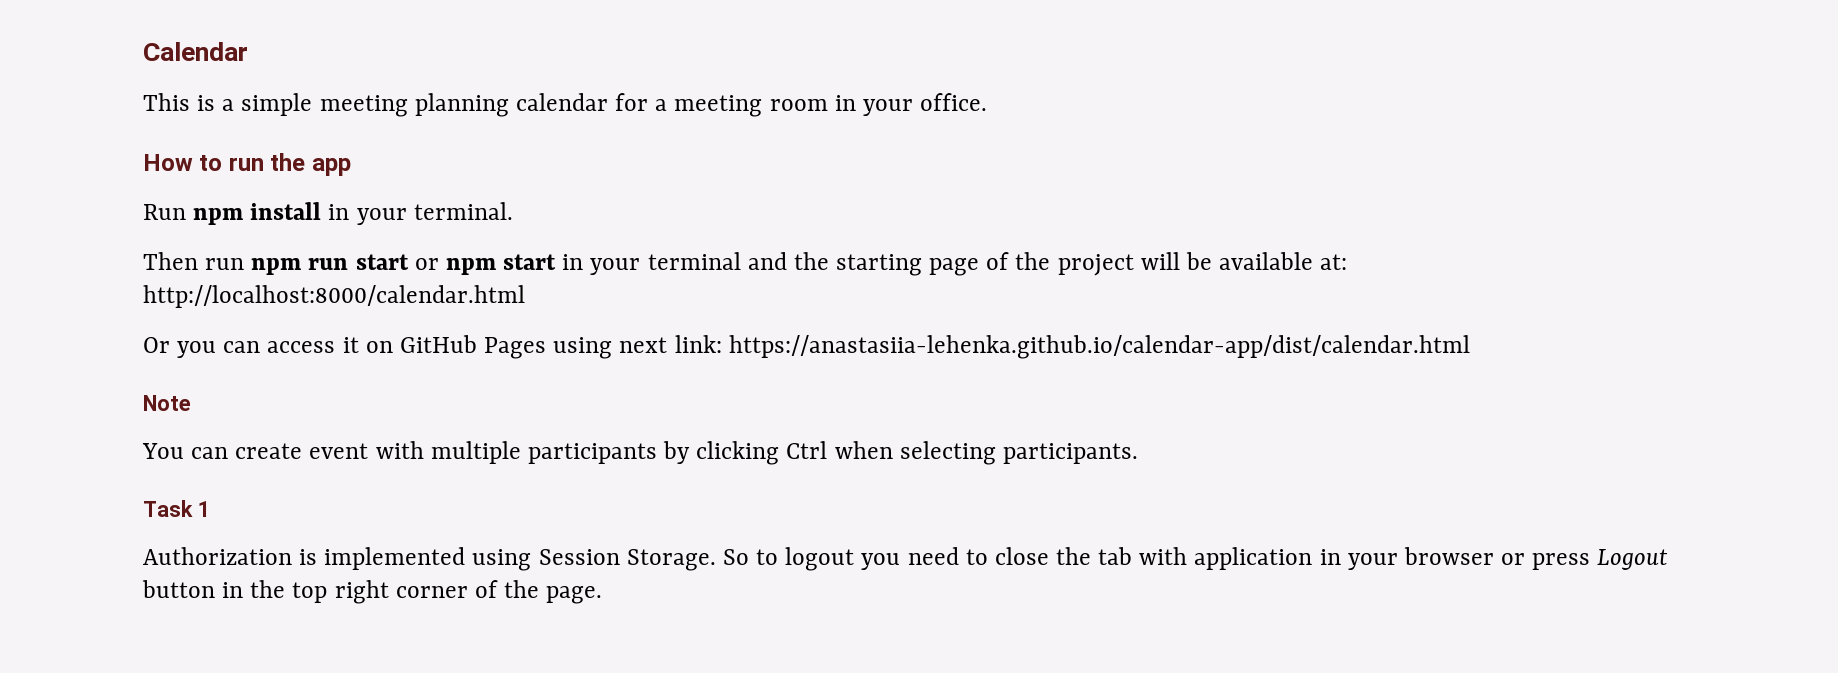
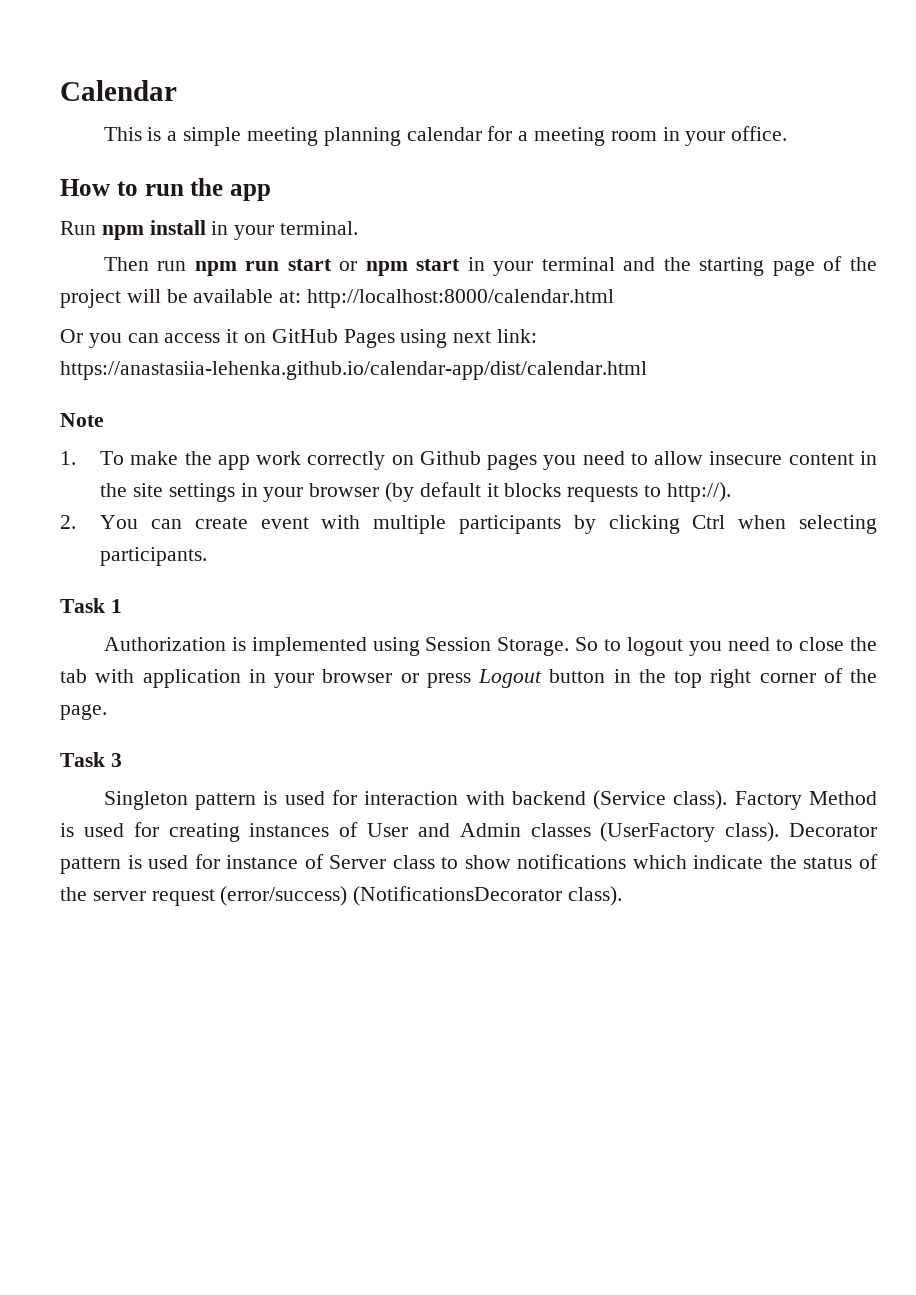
(191, 403) none -> [60,451,878,470] [100,482,731,502] [60,515,76,529] 1. To make the app work correctly on Github pages you need to allow insecure content in the site settings in your browser (by default it blocks requests to http://). // 2.
(603, 595) none -> [60,752,122,767] [103,790,877,810] [60,822,877,842] [60,854,878,874] [60,886,623,906] // Task 3 // Singleton pattern is used for interaction with backend (Service class). Factory Method is used for creating instances of User and Admin classes (UserFactory class). Decorator pattern is used for instance of Server class to show notifications which indicate the status of the server request (error/success) (NotificationsDecorator class).

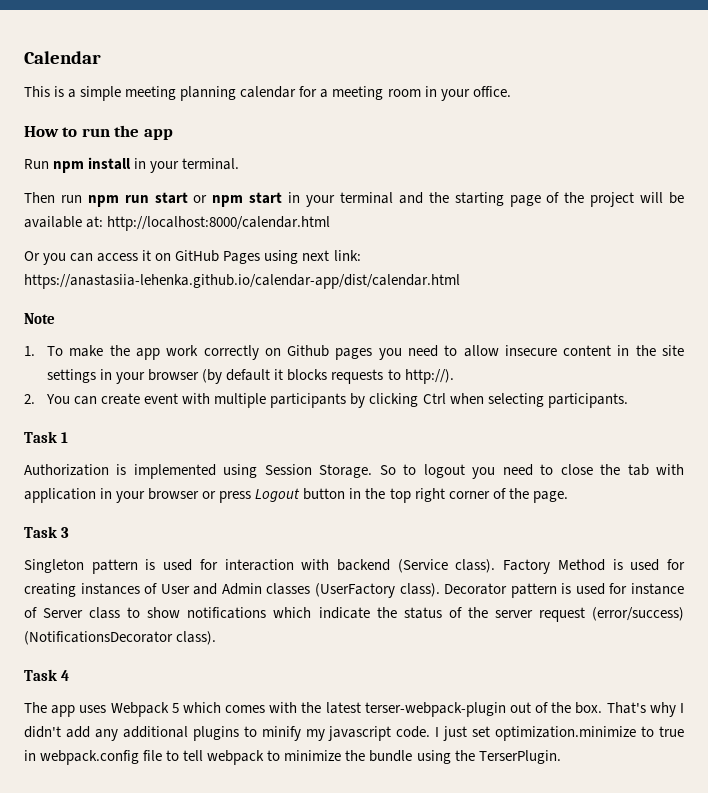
(623, 896) none -> [24,669,69,681] [24,702,684,717] [24,726,684,741] [24,750,561,765] // Task 4 // The app uses Webpack 5 which comes with the latest terser-webpack-plugin out of the box. That's why I didn't add any additional plugins to minify my javascript code. I just set optimization.minimize to true in webpack.config file to tell webpack to minimize the bundle using the TerserPlugin.

